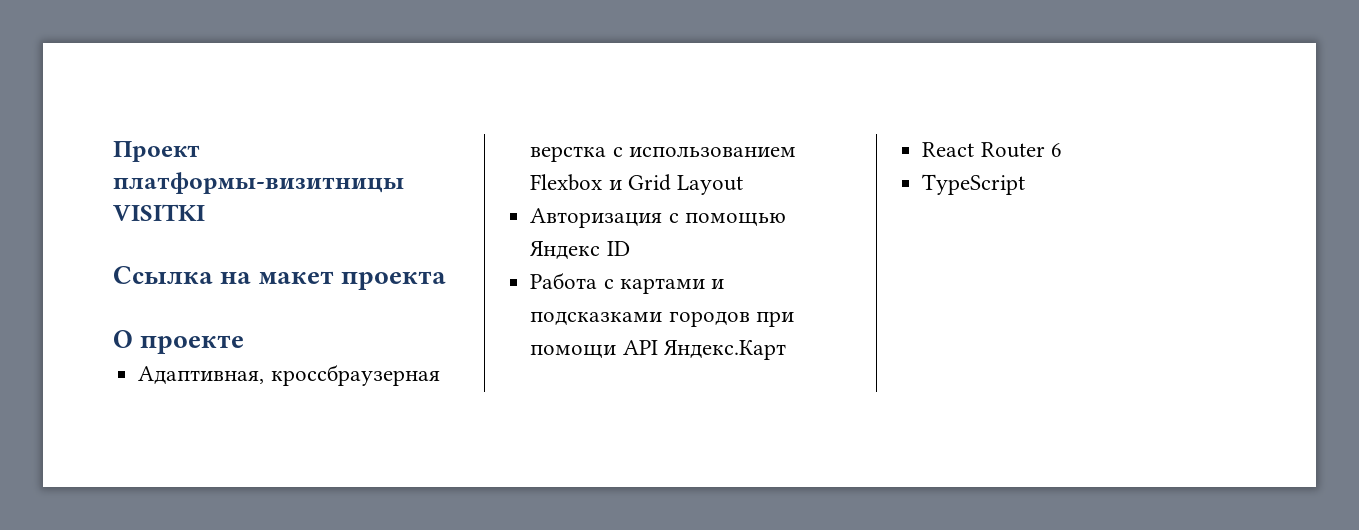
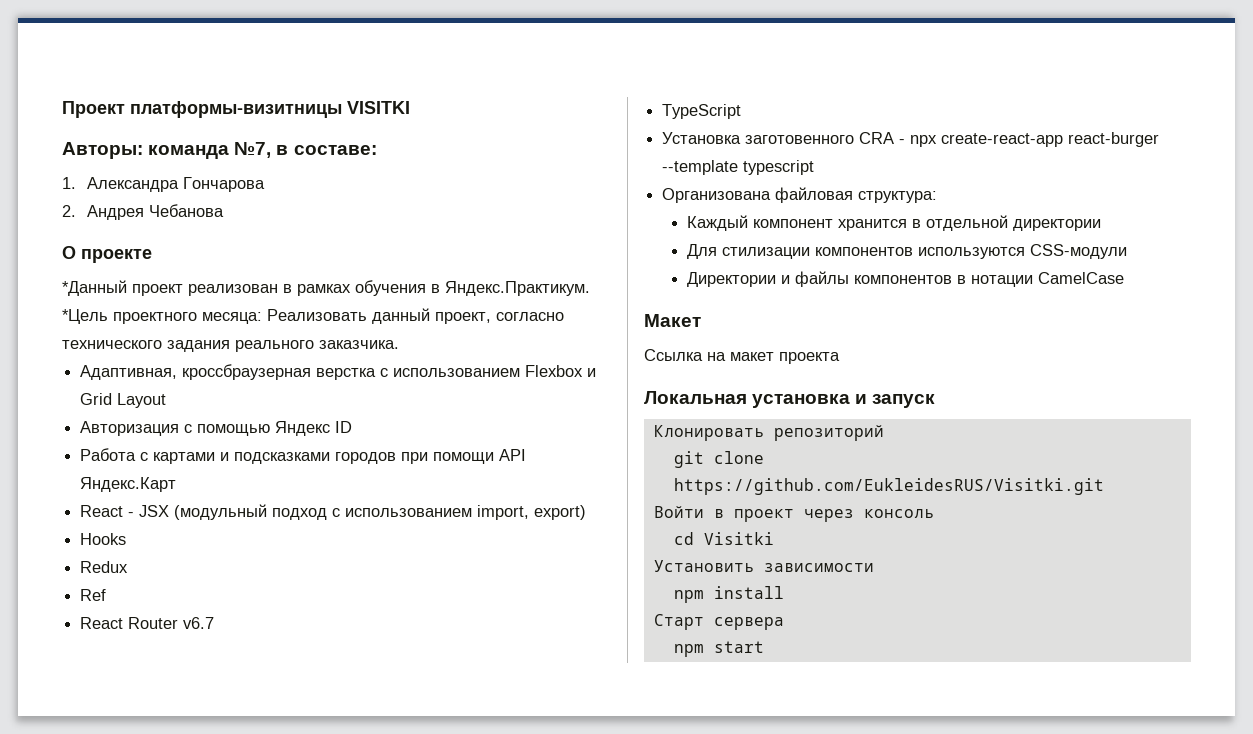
[113,266,446,290] [113,330,245,354] Ссылка на макет проекта // О проекте -> [62,142,377,159] [62,177,265,192] [62,204,224,220] [62,246,152,263] [62,280,590,296] [62,308,564,324] [62,340,399,352] Авторы: команда №7, в составе: // 1. Александра Гончарова // 2. Андрея Чебанова // О проекте // *Данный проект реализован в рамках обучения в Яндекс.Практикум. *Цель проектного месяца: Реализовать данный проект, согласно технического задания реального заказчика.
(786, 349) none -> [80,504,587,520] [80,533,127,545] [80,561,129,573] [80,589,107,601] // React - JSX (модульный подход с использованием import, export) // Hooks // Redux // Ref
[1050,143,1062,157] 6 -> [183,617,215,629] v6.7
(1026, 184) none -> [662,132,1160,147] [662,160,815,175] [662,187,938,203] [686,215,1101,231] [686,244,1127,259] [686,271,1124,287] [644,314,701,327] [644,349,840,364] [644,391,936,408] [653,425,884,441] [673,451,764,468] [673,478,1104,495] [653,506,934,522] [673,532,774,545] [653,560,874,572] [673,586,784,603] [653,614,784,630] [673,641,764,657] // Установка заготовенного CRA - npx create-react-app react-burger --template typescript // Организована файловая структура: // Каждый компонент хранится в отдельной директории // Для стилизации компонентов используются CSS-модули // Директории и файлы компонентов в нотации CamelCase // Макет // Ссылка на макет проекта // Локальная установка и запуск // Клонировать репозиторий // git clone https://github.com/EukleidesRUS/Visitki.git // Войти в проект через консоль // cd Visitki // Установить зависимости // npm install // Старт сервера // npm start

